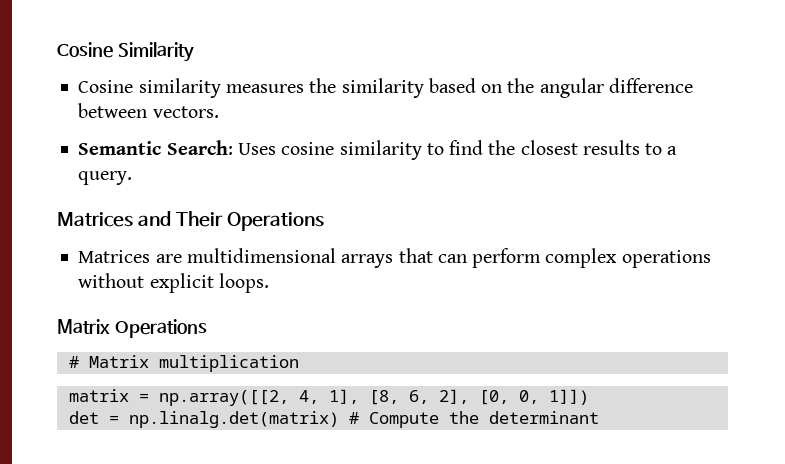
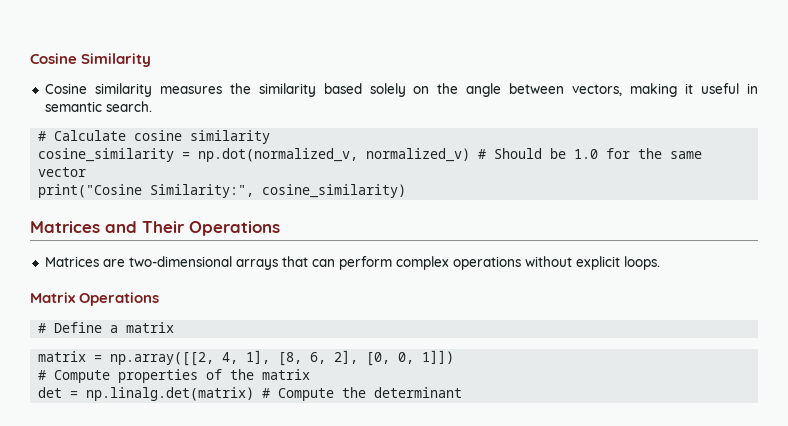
(476, 85) none -> [369,83,406,97] solely
[539,78,693,98] [78,103,219,118] [78,140,678,160] [78,171,133,185] angular difference between vectors. // Semantic Search: Uses cosine similarity to find the closest results to a query. -> [466,83,759,97] [44,101,152,112] [38,130,271,144] [38,148,703,162] [38,167,87,177] [38,184,407,198] angle between vectors, making it useful in semantic search. // # Calculate cosine similarity // cosine_similarity = np.dot(normalized_v, normalized_v) # Should be 1.0 for the same vector // print("Cosine Similarity:", cosine_similarity)
[186,248,336,263] multidimensional -> [128,256,232,267] two-dimensional
[88,355,299,372] Matrix multiplication -> [54,322,175,333] Define a matrix
(589, 397) none -> [38,369,311,383] // # Compute properties of the matrix

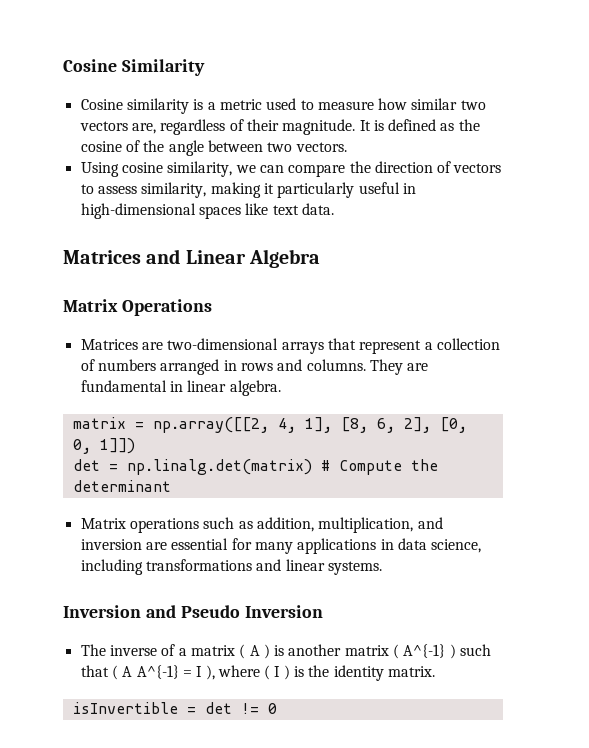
[159,83,623,97] measures the similarity based solely on the angle between vectors, -> [193,98,486,110] [79,119,480,135] [80,140,347,156] [80,161,502,177] [80,182,207,198] is a metric used to measure how similar two vectors are, regardless of their magnitude. It is defined as the cosine of the angle between two vectors. // Using cosine similarity, we can compare the direction of vectors to assess similarity,
(694, 88) none -> [277,182,355,198] particularly
[44,101,152,112] [38,130,271,144] [38,148,703,162] [38,167,87,177] [38,184,407,198] semantic search. // # Calculate cosine similarity // cosine_similarity = np.dot(normalized_v, normalized_v) # Should be 1.0 for the same vector // print("Cosine Similarity:", cosine_similarity) -> [80,203,334,219] high-dimensional spaces like text data.
[142,221,185,233] Their -> [185,249,321,268] [63,299,118,312] Linear Algebra // Matrix
[311,256,660,270] [30,292,160,306] [38,322,175,333] can perform complex operations without explicit loops. // Matrix Operations // # Define a matrix -> [359,338,500,354] [80,359,429,375] [80,380,281,396] represent a collection of numbers arranged in rows and columns. They are fundamental in linear algebra.
[38,369,311,383] // # Compute properties of the matrix -> (135, 446) none
(463, 392) none -> [80,517,443,533] [80,538,482,554] [80,559,382,575] [63,605,323,618] [80,644,492,659] [80,665,436,681] [72,702,277,714] // Matrix operations such as addition, multiplication, and inversion are essential for many applications in data science, including transformations and linear systems. // Inversion and Pseudo Inversion // The inverse of a matrix ( A ) is another matrix ( A^{-1} ) such that ( A A^{-1} = I ), where ( I ) is the identity matrix. // isInvertible = det != 0

